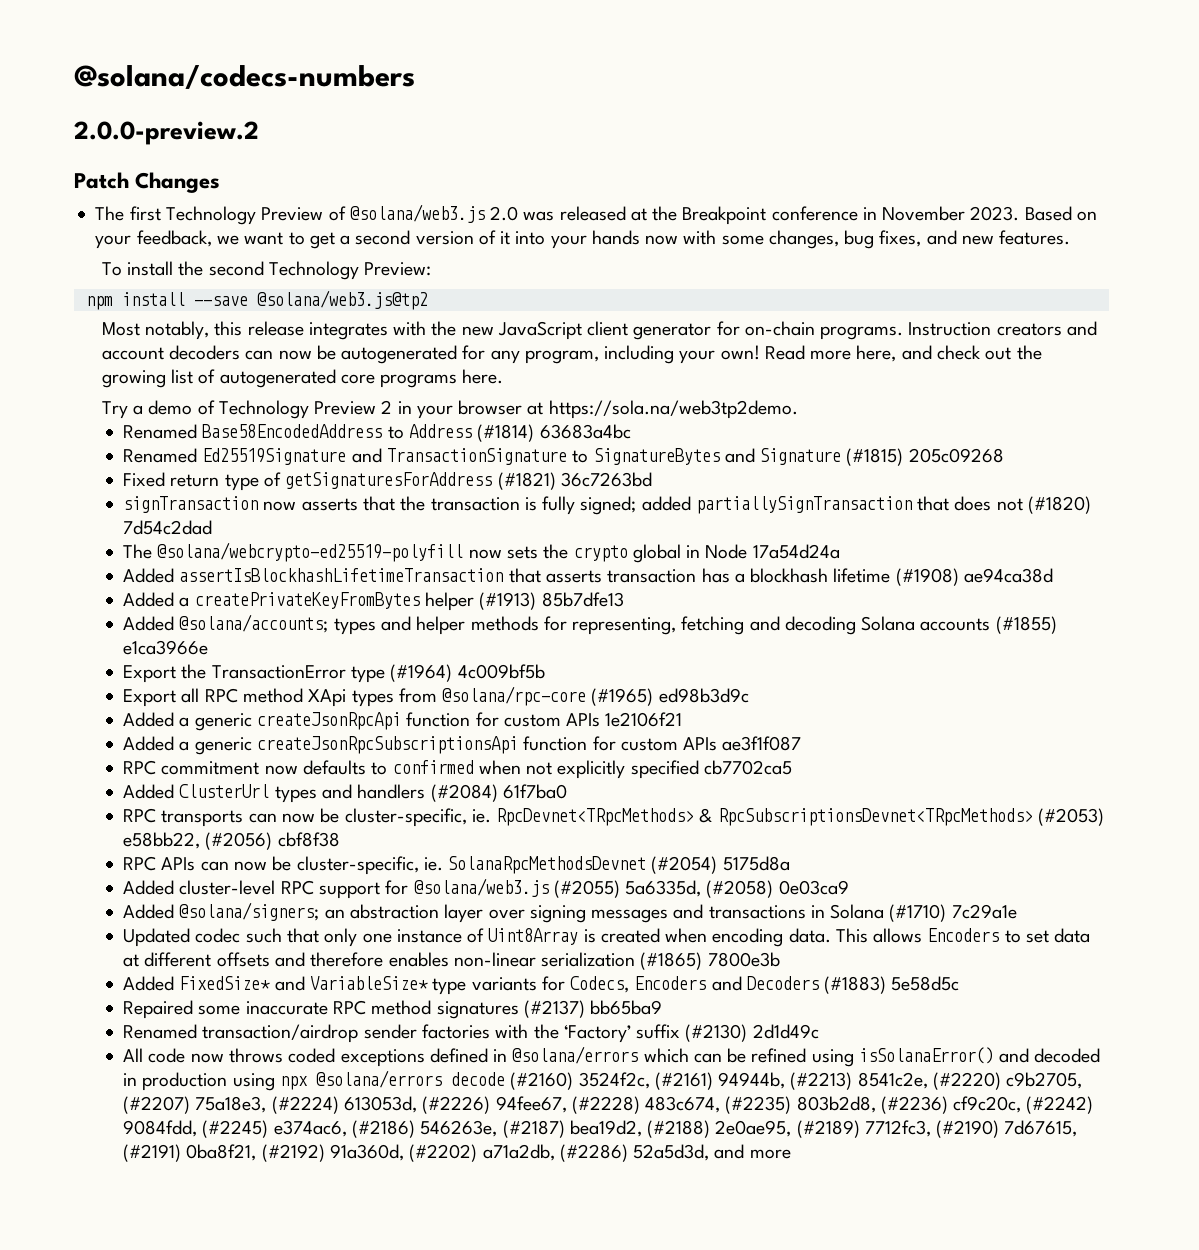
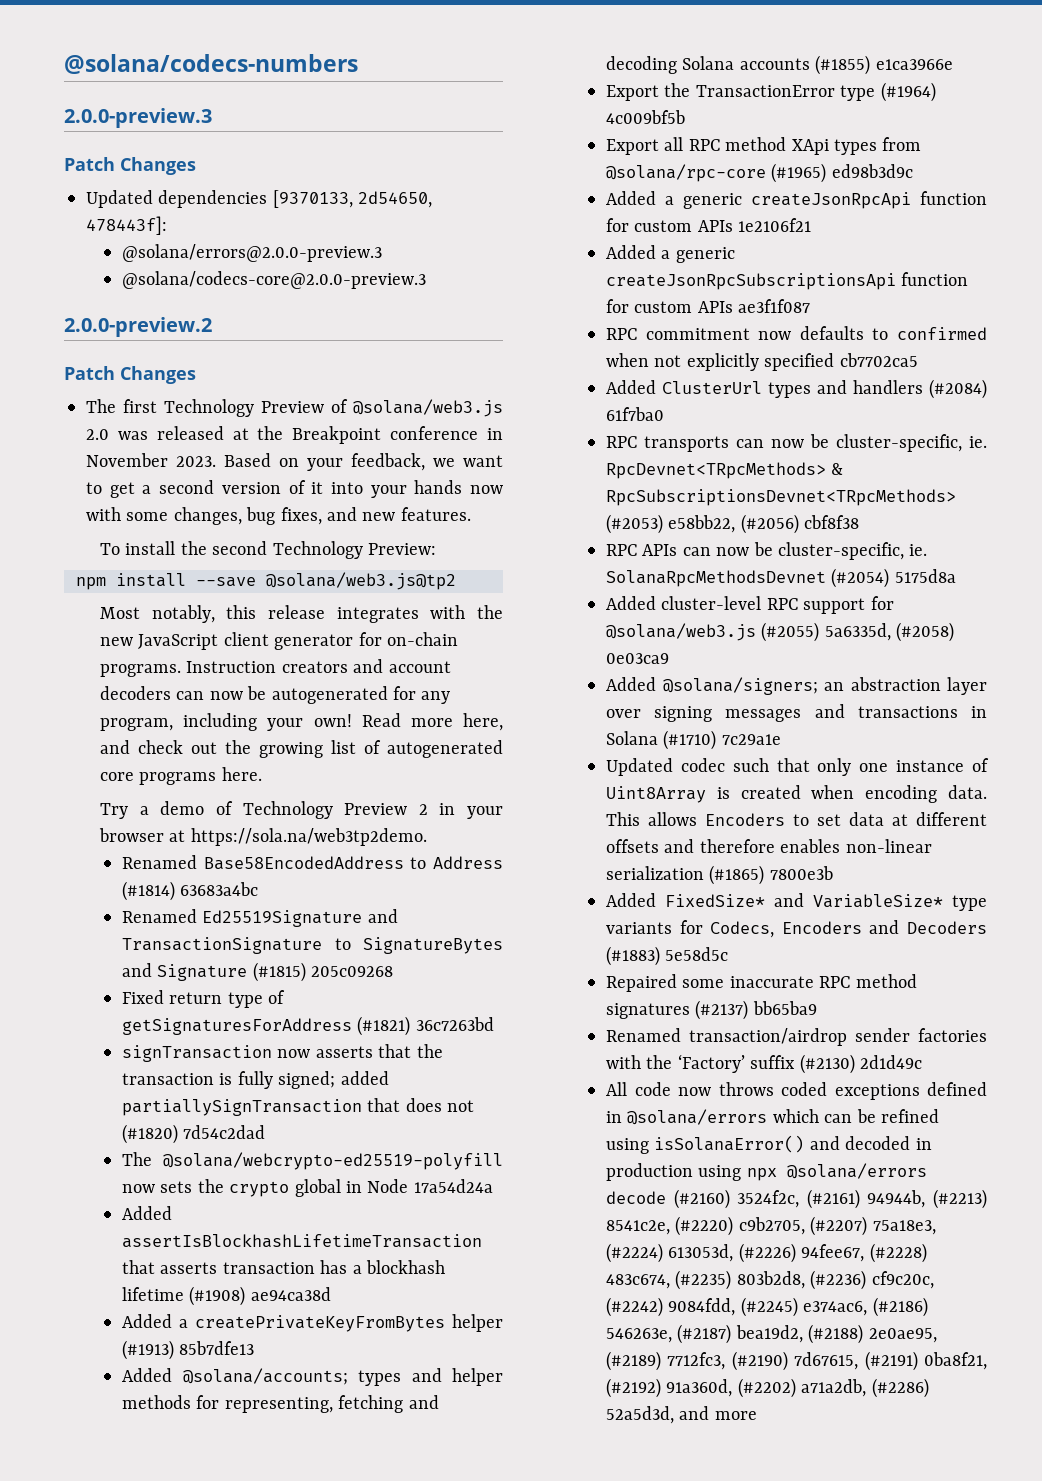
(415, 77) none -> [64,108,212,128] [64,157,196,175] [86,190,433,208] [86,216,167,235] [122,244,383,262] [122,271,427,289] // 2.0.0-preview.3 // Patch Changes // Updated dependencies [9370133, 2d54650, 478443f]: // @solana/errors@2.0.0-preview.3 // @solana/codecs-core@2.0.0-preview.3

